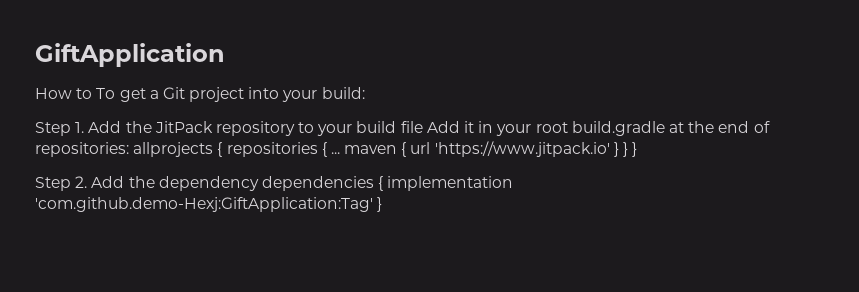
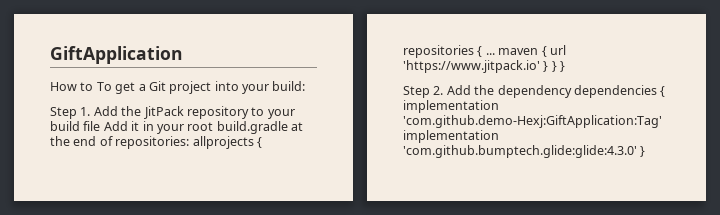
(373, 204) none -> [403,130,499,143] [403,145,637,158] implementation 'com.github.bumptech.glide:glide:4.3.0'

